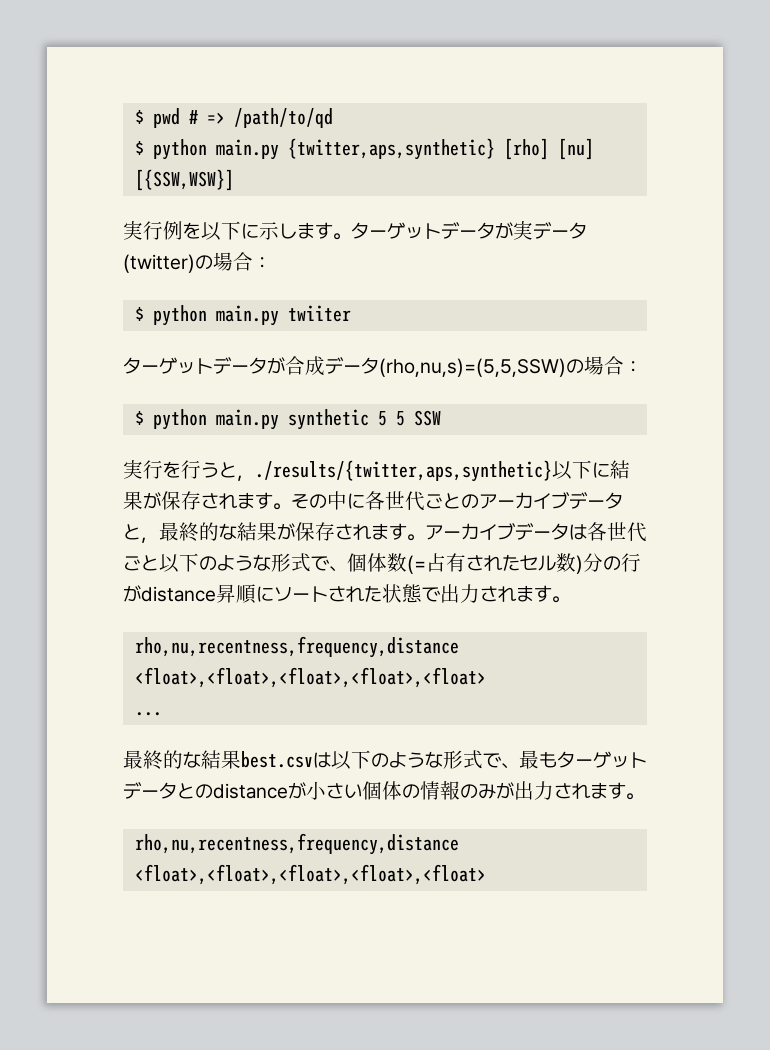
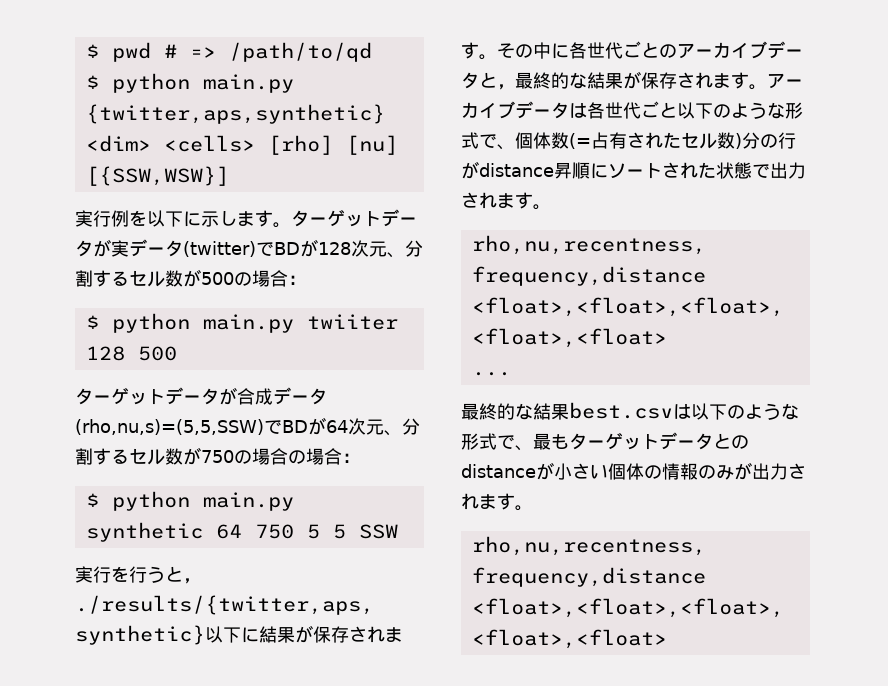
(495, 149) none -> [85,135,255,152] <dim> <cells>
(195, 263) none -> [256,239,423,258] [75,269,234,287] でBDが128次元、分割するセル数が500
(351, 313) none -> [85,346,177,361] 128 500
(566, 367) none -> [264,417,420,436] [75,447,288,465] でBDが64次元、分割するセル数が750の場合
(369, 419) none -> [215,524,294,539] 64 750

